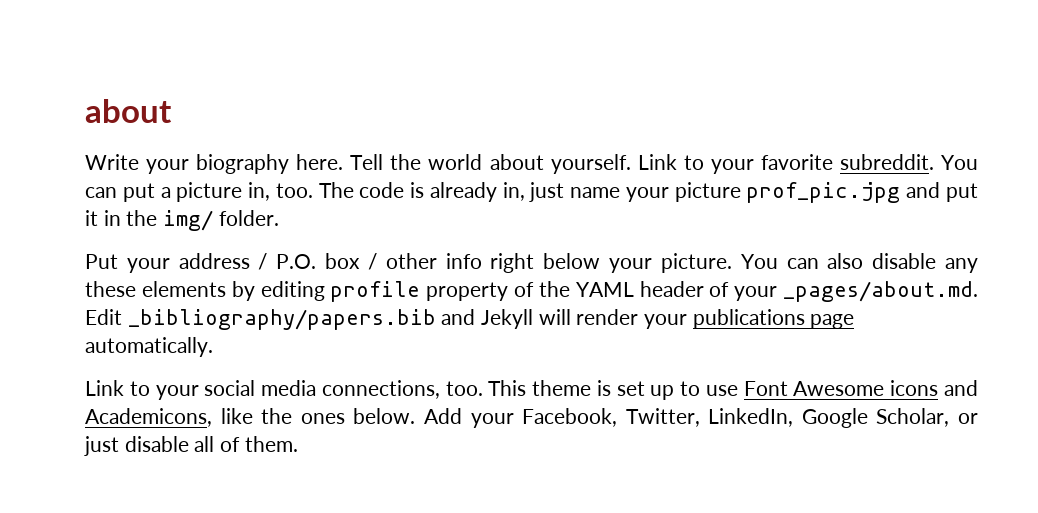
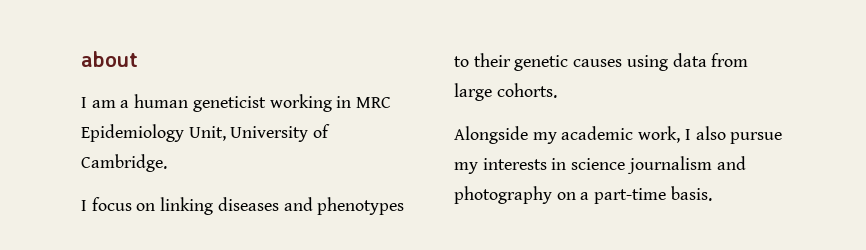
[85,154,978,174] [85,182,978,203] [85,210,279,231] [85,253,979,273] [85,281,979,302] [85,309,855,330] [85,337,213,357] [85,380,978,400] [85,408,979,428] [84,436,298,456] Write your biography here. Tell the world about yourself. Link to your favorite subreddit. You can put a picture in, too. The code is already in, just name your picture prof_pic.jpg and put it in the img/ folder. // Put your address / P.O. box / other info right below your picture. You can also disable any these elements by editing profile property of the YAML header of your _pages/about.md. Edit _bibliography/papers.bib and Jekyll will render your publications page automatically. // Link to your social media connections, too. This theme is set up to use Font Awesome icons and Academicons, like the ones below. Add your Facebook, Twitter, LinkedIn, Google Scholar, or just disable all of them. -> [81,94,392,112] [81,124,331,142] [81,154,167,172] [81,197,405,215] [454,53,749,71] [454,83,557,101] [454,126,783,144] [454,156,746,174] [454,186,712,204] I am a human geneticist working in MRC Epidemiology Unit, University of Cambridge. // I focus on linking diseases and phenotypes to their genetic causes using data from large cohorts. // Alongside my academic work, I also pursue my interests in science journalism and photography on a part-time basis.

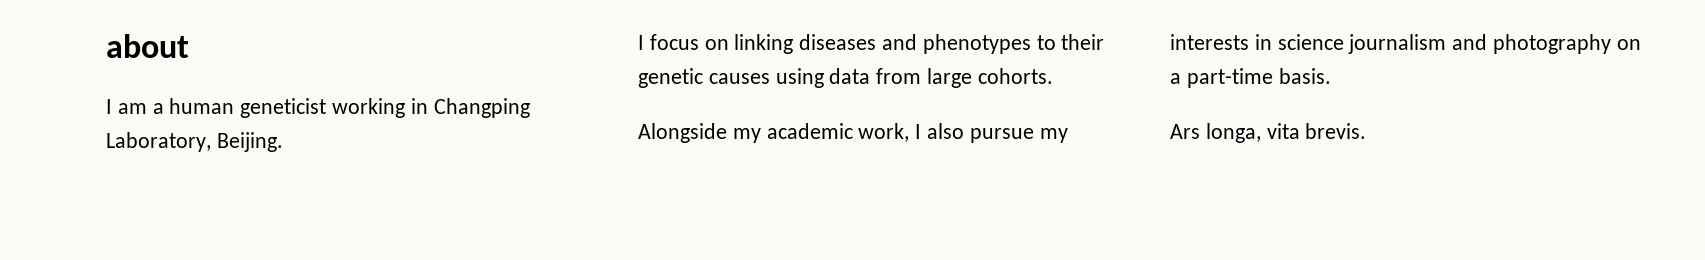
[356,97,392,108] [81,124,331,142] [81,154,167,172] MRC Epidemiology Unit, University of Cambridge. -> [433,98,530,118] [106,132,283,152] Changping Laboratory, Beijing.
(712, 193) none -> [1170,123,1367,143] // Ars longa, vita brevis.

